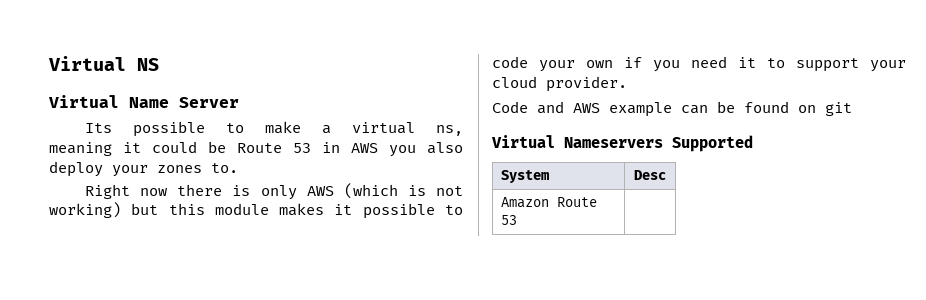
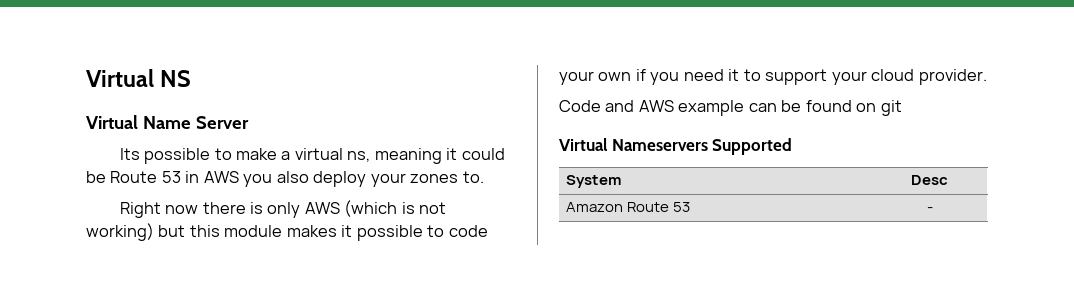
(517, 220) none -> [926,207,933,212] -

